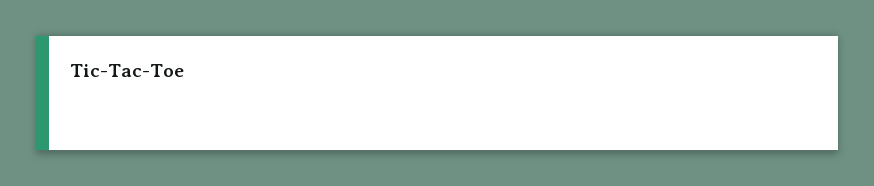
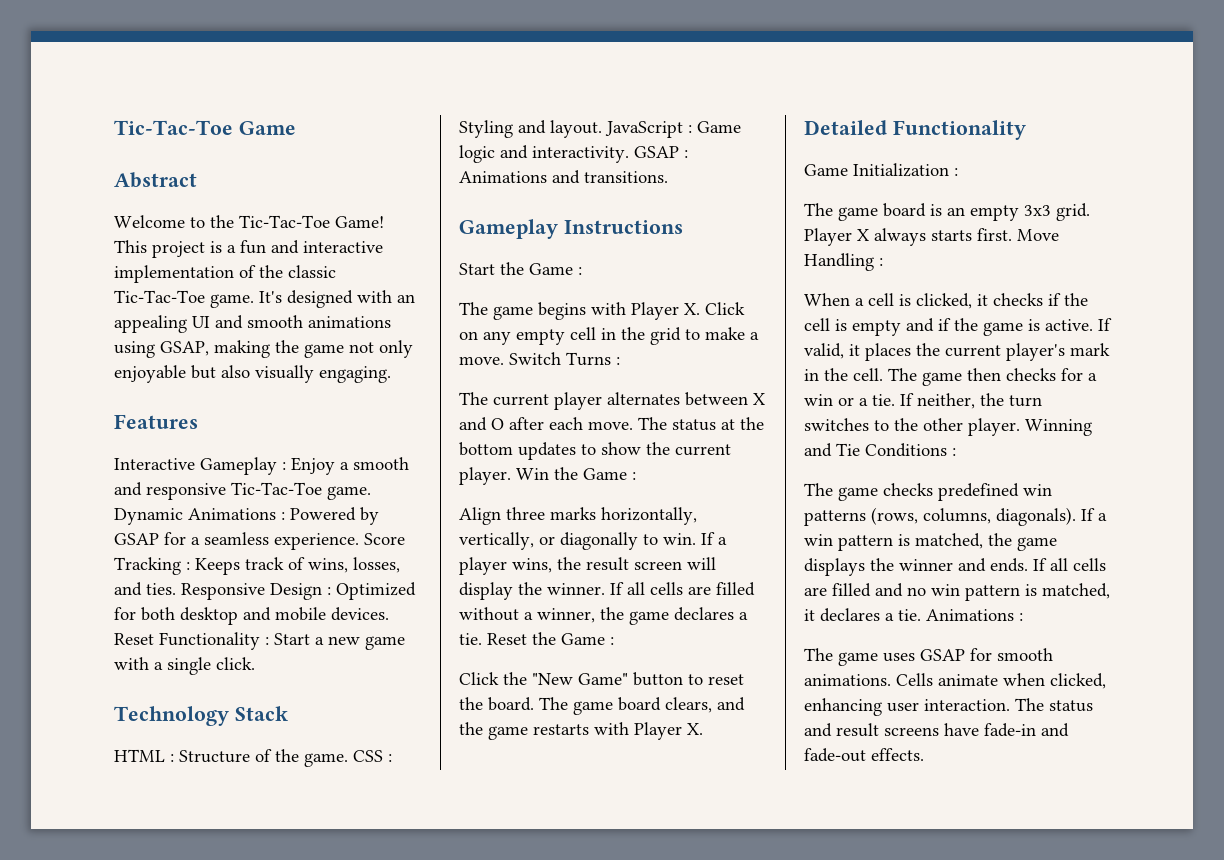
[70,64,184,77] Tic-Tac-Toe -> [114,120,296,135] [114,172,197,188] [114,215,384,228] [114,240,383,258] [114,265,336,283] [114,290,415,308] [114,315,391,333] [114,340,413,358] [114,365,391,383] [114,414,198,429] [114,457,409,475] [114,482,371,500] [114,507,379,525] [114,532,405,550] [114,557,400,575] [114,582,416,600] [114,607,389,625] [114,632,405,650] [114,657,255,675] [114,706,288,726] [114,749,392,767] [459,120,741,138] [459,145,688,163] [459,170,668,184] [459,219,683,239] [459,262,582,275] [459,302,745,320] [459,327,759,345] [459,352,620,366] [459,392,765,410] [459,417,764,431] [459,442,731,460] [459,467,636,485] [459,507,697,525] [459,532,727,550] [459,557,716,575] [459,582,755,600] [459,607,748,625] [459,632,614,645] [459,672,744,686] [459,697,745,715] [459,722,703,740] [804,120,1026,140] [804,163,958,177] [804,203,1090,221] [804,228,1059,246] [804,253,883,271] [804,293,1088,309] [804,318,1112,336] [804,343,1110,361] [804,368,1097,386] [804,393,1042,409] [804,418,1092,436] [804,443,956,457] [804,483,1052,501] [804,507,1107,526] [804,533,1057,551] [804,558,1106,576] [804,583,1110,601] [804,608,1023,622] [804,648,1053,666] [804,673,1106,689] [804,698,1093,716] [804,723,1069,737] [804,748,924,762] Tic-Tac-Toe Game // Abstract // Welcome to the Tic-Tac-Toe Game! This project is a fun and interactive implementation of the classic Tic-Tac-Toe game. It's designed with an appealing UI and smooth animations using GSAP, making the game not only enjoyable but also visually engaging. // Features // Interactive Gameplay : Enjoy a smooth and responsive Tic-Tac-Toe game. Dynamic Animations : Powered by GSAP for a seamless experience. Score Tracking : Keeps track of wins, losses, and ties. Responsive Design : Optimized for both desktop and mobile devices. Reset Functionality : Start a new game with a single click. // Technology Stack // HTML : Structure of the game. CSS : Styling and layout. JavaScript : Game logic and interactivity. GSAP : Animations and transitions. // Gameplay Instructions // Start the Game : // The game begins with Player X. Click on any empty cell in the grid to make a move. Switch Turns : // The current player alternates between X and O after each move. The status at the bottom updates to show the current player. Win the Game : // Align three marks horizontally, vertically, or diagonally to win. If a player wins, the result screen will display the winner. If all cells are filled without a winner, the game declares a tie. Reset the Game : // Click the "New Game" button to reset the board. The game board clears, and the game restarts with Player X. // Detailed Functionality // Game Initialization : // The game board is an empty 3x3 grid. Player X always starts first. Move Handling : // When a cell is clicked, it checks if the cell is empty and if the game is active. If valid, it places the current player's mark in the cell. The game then checks for a win or a tie. If neither, the turn switches to the other player. Winning and Tie Conditions : // The game checks predefined win patterns (rows, columns, diagonals). If a win pattern is matched, the game displays the winner and ends. If all cells are filled and no win pattern is matched, it declares a tie. Animations : // The game uses GSAP for smooth animations. Cells animate when clicked, enhancing user interaction. The status and result screens have fade-in and fade-out effects.

